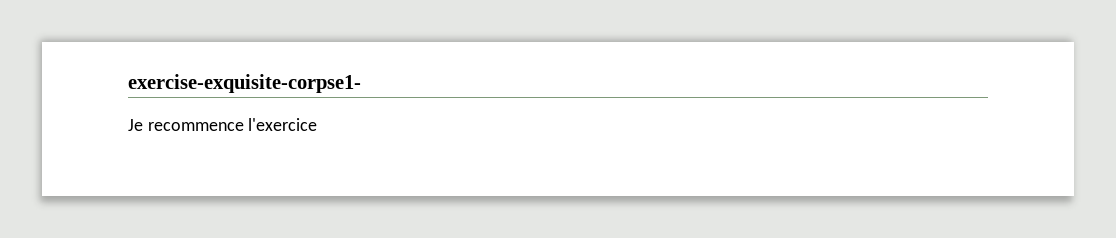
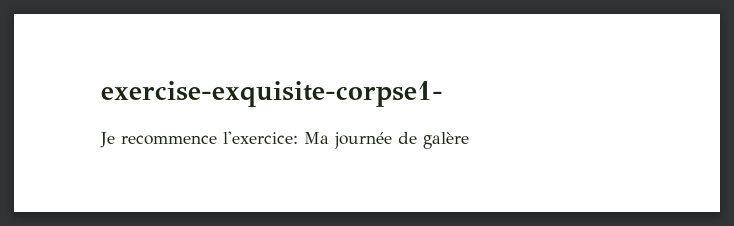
[248,118,318,131] l'exercice -> [223,131,469,149] l'exercice: Ma journée de galère

